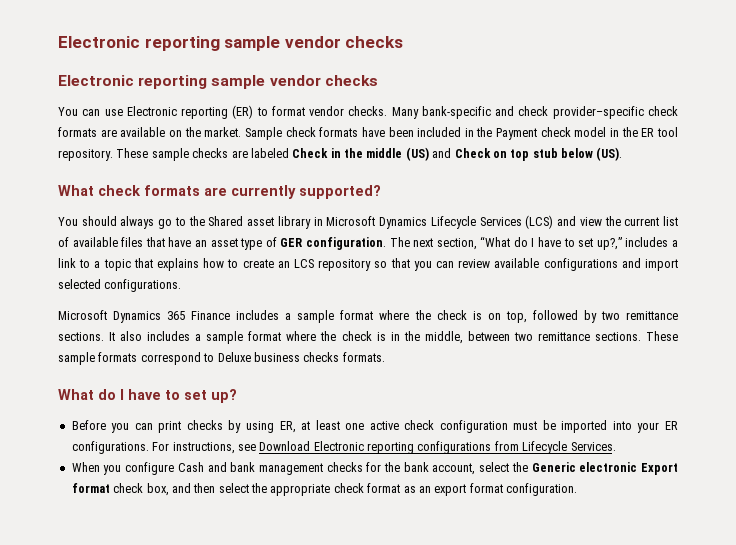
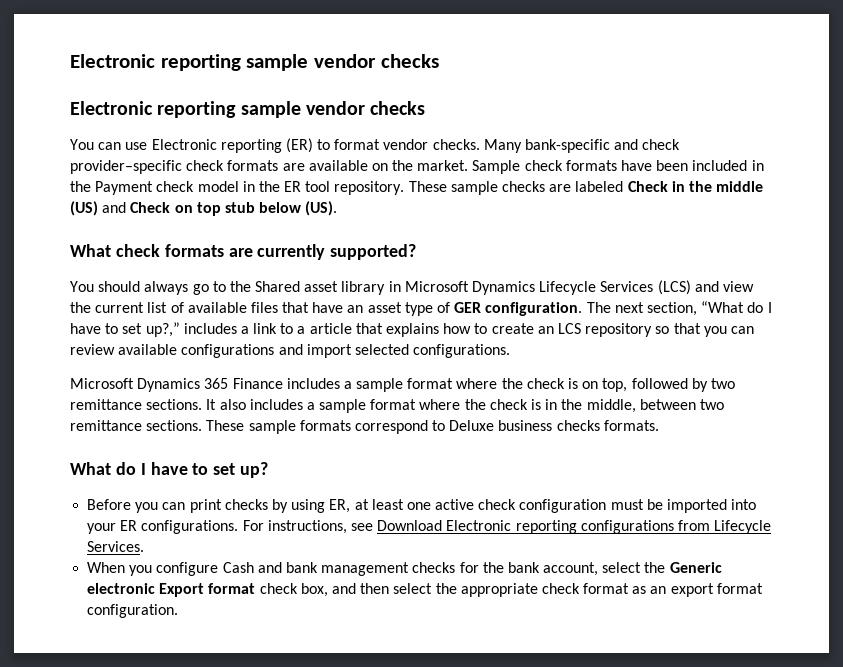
[103,259,131,271] topic -> [309,323,352,334] article

